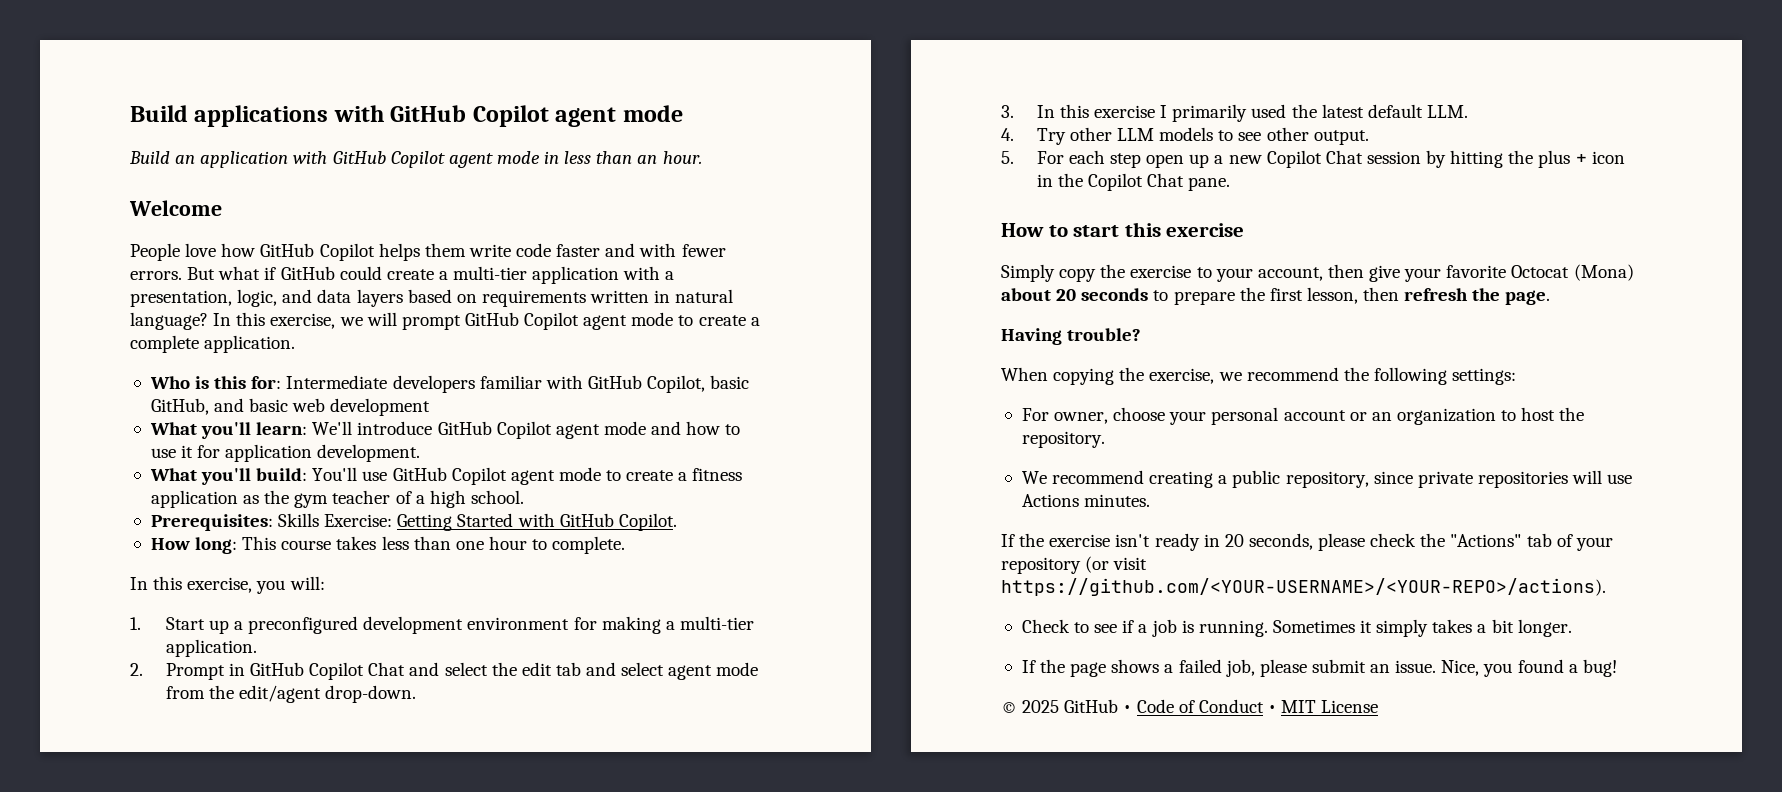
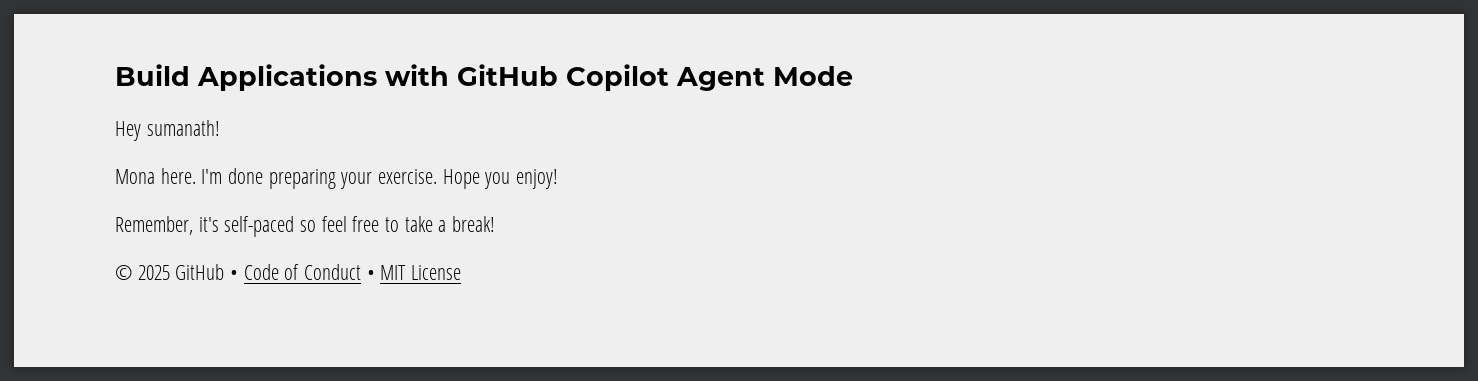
[130,105,683,127] [129,151,702,168] [129,200,222,216] [130,243,726,261] [130,266,675,284] [130,289,734,307] [130,312,760,330] [130,335,296,353] [149,375,750,393] [150,398,431,416] [149,421,741,439] [150,444,421,462] [149,467,743,485] [150,490,524,508] [150,513,677,531] [150,536,626,554] [130,576,325,594] [130,616,754,634] [165,639,257,657] [130,662,759,680] [165,685,417,703] [1001,104,1468,122] [1001,127,1369,145] [1001,150,1625,168] [1036,173,1231,191] [1001,222,1245,237] [1001,264,1634,282] [1001,287,1551,305] [1001,328,1142,345] [1001,367,1517,385] [1021,407,1585,425] [1021,431,1105,448] [1021,470,1633,488] [1021,494,1151,507] [1001,533,1613,551] [1001,556,1148,574] [1001,578,1606,596] [1021,619,1572,637] [1021,659,1617,677] Build applications with GitHub Copilot agent mode // Build an application with GitHub Copilot agent mode in less than an hour. // Welcome // People love how GitHub Copilot helps them write code faster and with fewer errors. But what if GitHub could create a multi-tier application with a presentation, logic, and data layers based on requirements written in natural language? In this exercise, we will prompt GitHub Copilot agent mode to create a complete application. // Who is this for: Intermediate developers familiar with GitHub Copilot, basic GitHub, and basic web development // What you'll learn: We'll introduce GitHub Copilot agent mode and how to use it for application development. // What you'll build: You'll use GitHub Copilot agent mode to create a fitness application as the gym teacher of a high school. // Prerequisites: Skills Exercise: Getting Started with GitHub Copilot. // How long: This course takes less than one hour to complete. // In this exercise, you will: // 1. Start up a preconfigured development environment for making a multi-tier application. // 2. Prompt in GitHub Copilot Chat and select the edit tab and select agent mode from the edit/agent drop-down. // 3. In this exercise I primarily used the latest default LLM. // 4. Try other LLM models to see other output. // 5. For each step open up a new Copilot Chat session by hitting the plus + icon in the Copilot Chat pane. // How to start this exercise // Simply copy the exercise to your account, then give your favorite Octocat (Mona) about 20 seconds to prepare the first lesson, then refresh the page. // Having trouble? // When copying the exercise, we recommend the following settings: // For owner, choose your personal account or an organization to host the repository. // We recommend creating a public repository, since private repositories will use Actions minutes. // If the exercise isn't ready in 20 seconds, please check the "Actions" tab of your repository (or visit https://github.com/<YOUR-USERNAME>/<YOUR-REPO>/actions). // Check to see if a job is running. Sometimes it simply takes a bit longer. // If the page shows a failed job, please submit an issue. Nice, you found a bug! -> [115,64,853,91] [115,120,220,141] [115,168,559,189] [115,216,496,237] Build Applications with GitHub Copilot Agent Mode // Hey sumanath! // Mona here. I'm done preparing your exercise. Hope you enjoy! // Remember, it's self-paced so feel free to take a break!

